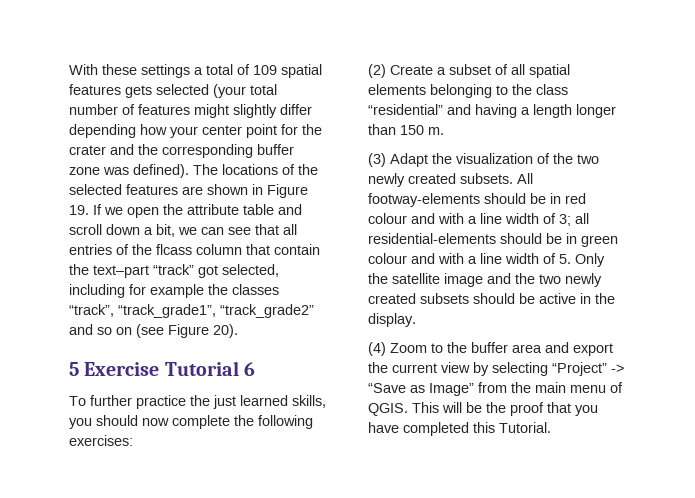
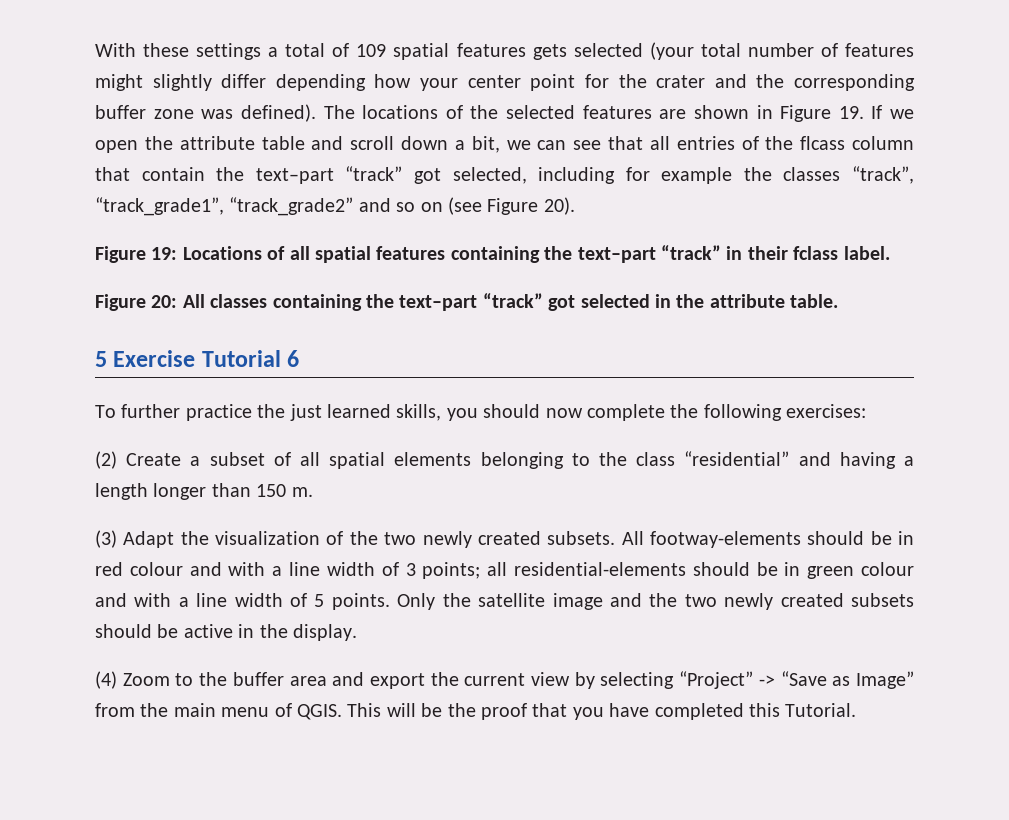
(238, 331) none -> [95,245,890,263] [95,293,839,311] // Figure 19: Locations of all spatial features containing the text–part “track” in their fclass label. // Figure 20: All classes containing the text–part “track” got selected in the attribute table.
[559,214,571,226] 3; -> [405,562,481,579] 3 points;
[559,254,571,264] 5. -> [314,593,390,610] 5 points.

